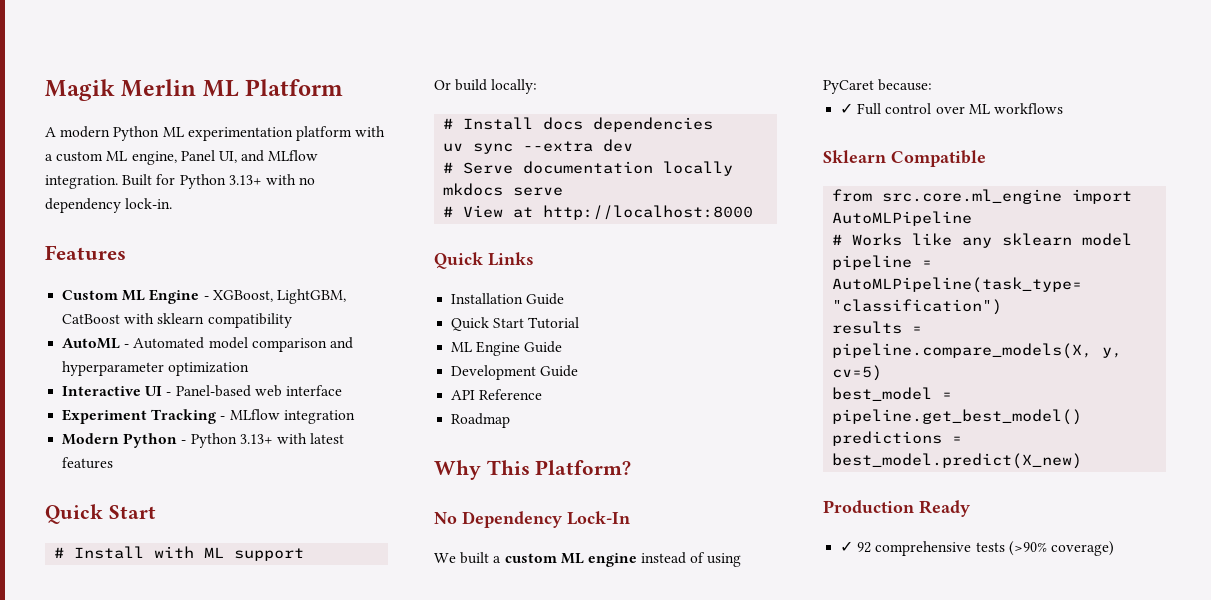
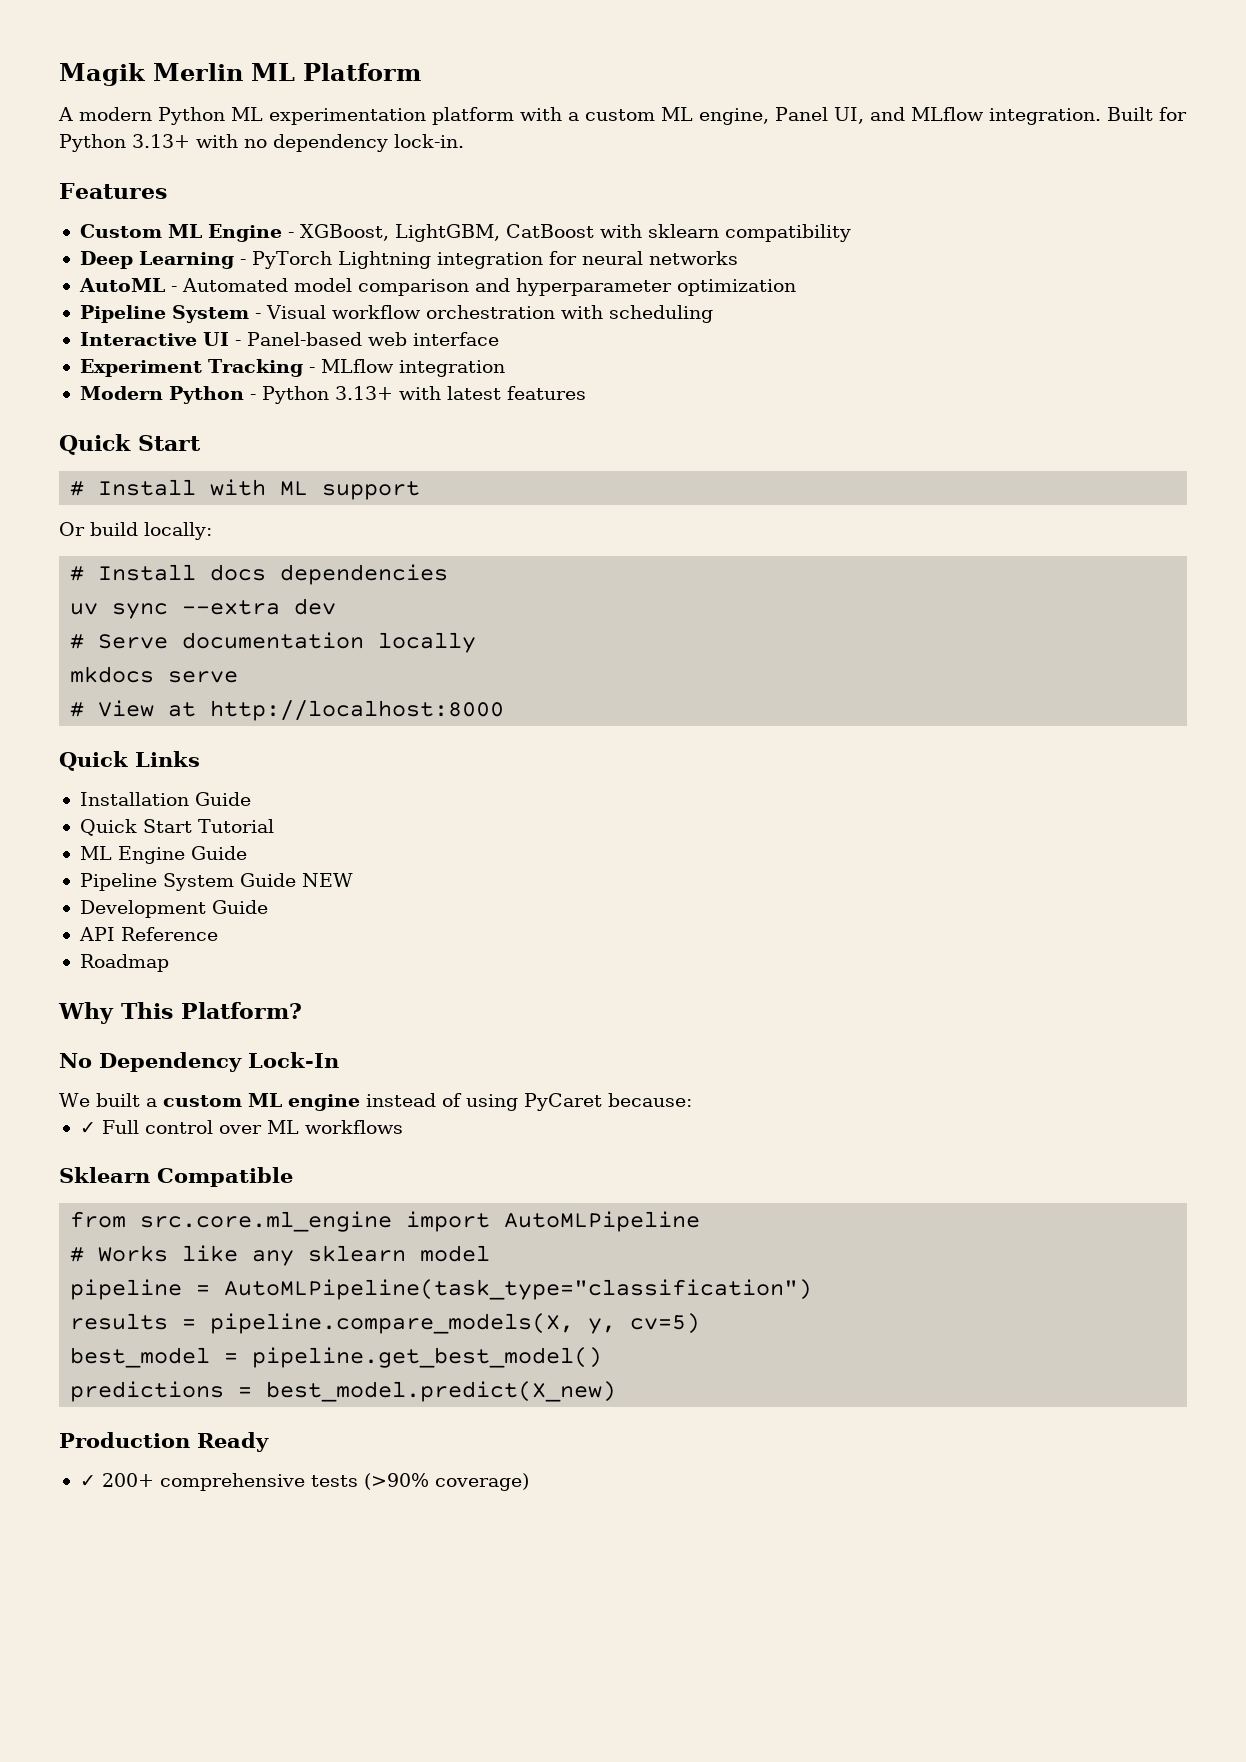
(292, 320) none -> [79,251,738,269] // Deep Learning - PyTorch Lightning integration for neural networks
(250, 369) none -> [79,305,713,323] // Pipeline System - Visual workflow orchestration with scheduling
(563, 347) none -> [79,873,353,891] // Pipeline System Guide NEW
[857,542,872,553] 92 -> [101,1473,154,1487] 200+

